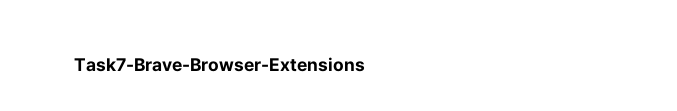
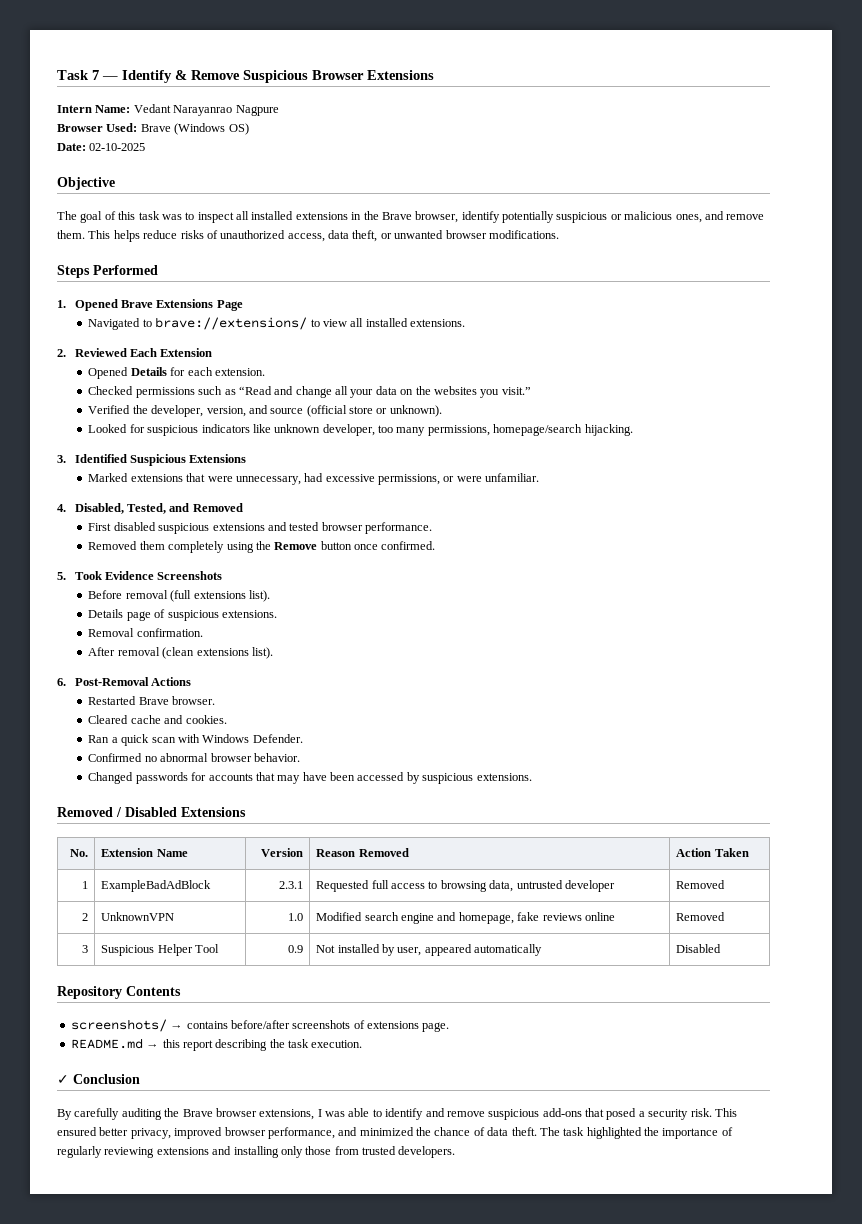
[74,57,365,72] Task7-Brave-Browser-Extensions -> [57,70,434,83] [57,104,279,116] [57,123,249,135] [57,143,146,151] [57,177,115,190] [57,211,765,223] [57,230,559,242] [57,265,158,278] [57,299,243,311] [88,317,466,330] [57,348,213,357] [88,367,265,379] [88,386,531,398] [88,405,442,417] [88,424,633,436] [57,454,247,466] [88,473,540,485] [57,503,243,514] [88,522,433,534] [88,541,436,553] [57,571,223,580] [88,590,270,602] [88,609,277,621] [88,628,203,637] [88,647,273,659] [57,677,192,686] [88,696,216,705] [88,715,227,724] [88,734,303,746] [88,753,300,762] [88,772,532,784] [57,807,246,817] [69,849,88,857] [101,848,188,857] [260,848,303,857] [316,848,409,857] [676,848,749,857] [81,881,88,889] [101,880,212,892] [278,881,303,889] [316,880,615,892] [676,880,726,889] [81,913,88,921] [101,912,175,921] [287,913,303,921] [316,912,615,924] [676,912,726,921] [81,945,88,953] [101,944,220,956] [287,945,303,953] [316,944,543,956] [676,944,722,953] [57,986,181,999] [70,1019,450,1032] [70,1038,363,1051] [57,1074,140,1084] [57,1108,737,1120] [57,1127,733,1139] [57,1146,456,1158] Task 7 — Identify & Remove Suspicious Browser Extensions // Intern Name: Vedant Narayanrao Nagpure // Browser Used: Brave (Windows OS) // Date: 02-10-2025 // Objective // The goal of this task was to inspect all installed extensions in the Brave browser, identify potentially suspicious or malicious ones, and remove them. This helps reduce risks of unauthorized access, data theft, or unwanted browser modifications. // Steps Performed // 1. Opened Brave Extensions Page // Navigated to brave://extensions/ to view all installed extensions. // 2. Reviewed Each Extension // Opened Details for each extension. // Checked permissions such as “Read and change all your data on the websites you visit.” // Verified the developer, version, and source (official store or unknown). // Looked for suspicious indicators like unknown developer, too many permissions, homepage/search hijacking. // 3. Identified Suspicious Extensions // Marked extensions that were unnecessary, had excessive permissions, or were unfamiliar. // 4. Disabled, Tested, and Removed // First disabled suspicious extensions and tested browser performance. // Removed them completely using the Remove button once confirmed. // 5. Took Evidence Screenshots // Before removal (full extensions list). // Details page of suspicious extensions. // Removal confirmation. // After removal (clean extensions list). // 6. Post-Removal Actions // Restarted Brave browser. // Cleared cache and cookies. // Ran a quick scan with Windows Defender. // Confirmed no abnormal browser behavior. // Changed passwords for accounts that may have been accessed by suspicious extensions. // Removed / Disabled Extensions // No. | Extension Name | Version | Reason Removed | Action Taken // 1 | ExampleBadAdBlock | 2.3.1 | Requested full access to browsing data, untrusted developer | Removed // 2 | UnknownVPN | 1.0 | Modified search engine and homepage, fake reviews online | Removed // 3 | Suspicious Helper Tool | 0.9 | Not installed by user, appeared automatically | Disabled // Repository Contents // screenshots/ → contains before/after screenshots of extensions page. // README.md → this report describing the task execution. // ✓ Conclusion // By carefully auditing the Brave browser extensions, I was able to identify and remove suspicious add-ons that posed a security risk. This ensured better privacy, improved browser performance, and minimized the chance of data theft. The task highlighted the importance of regularly reviewing extensions and installing only those from trusted developers.

